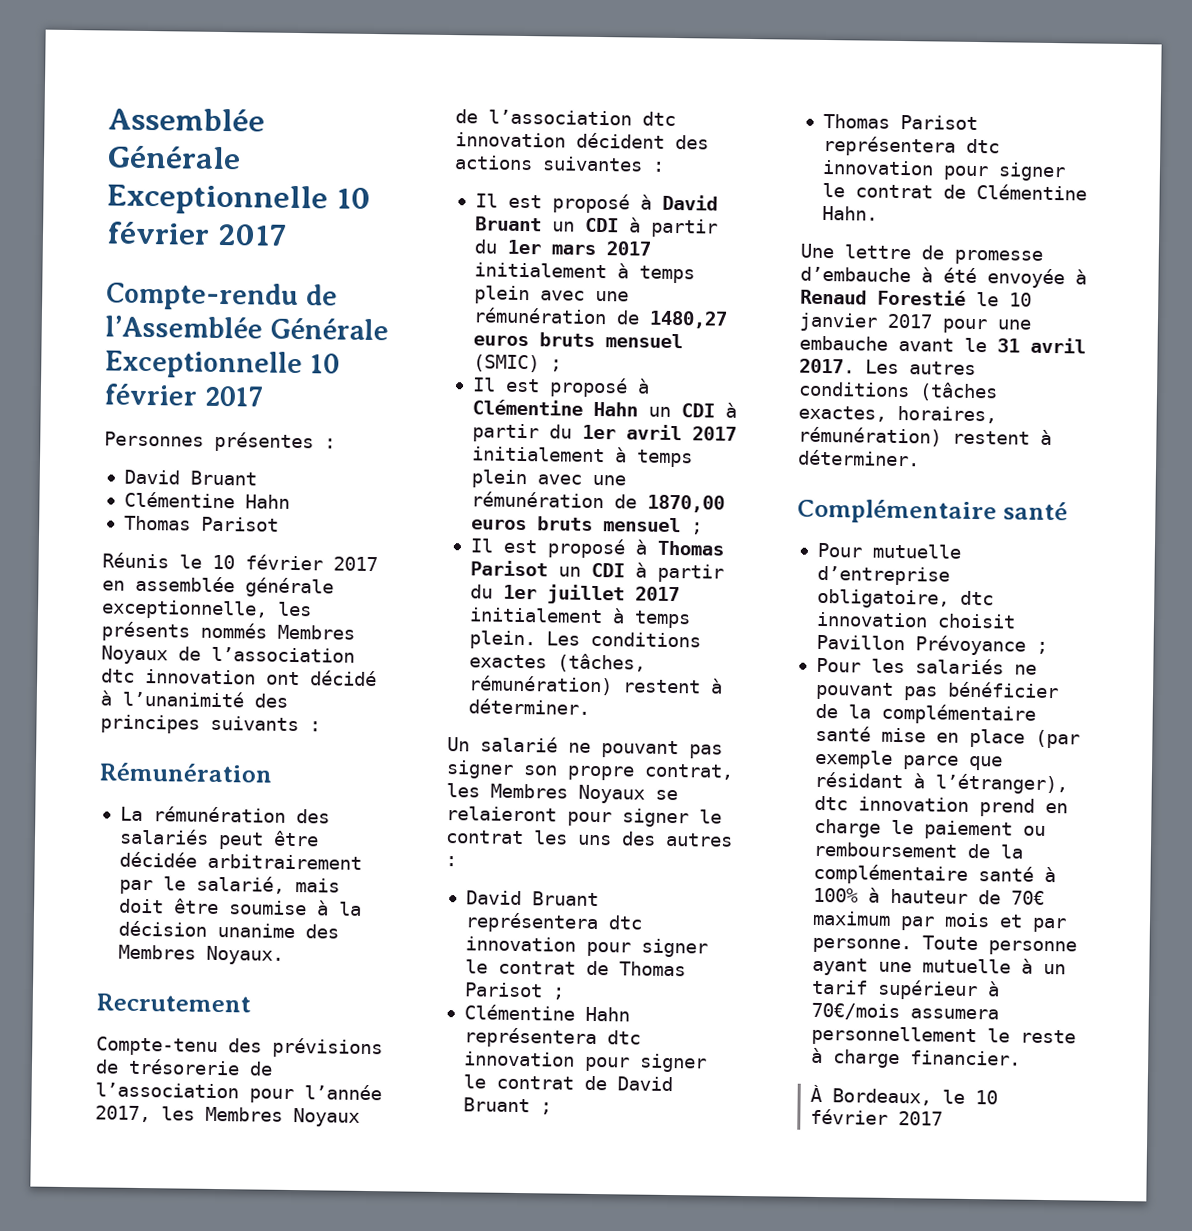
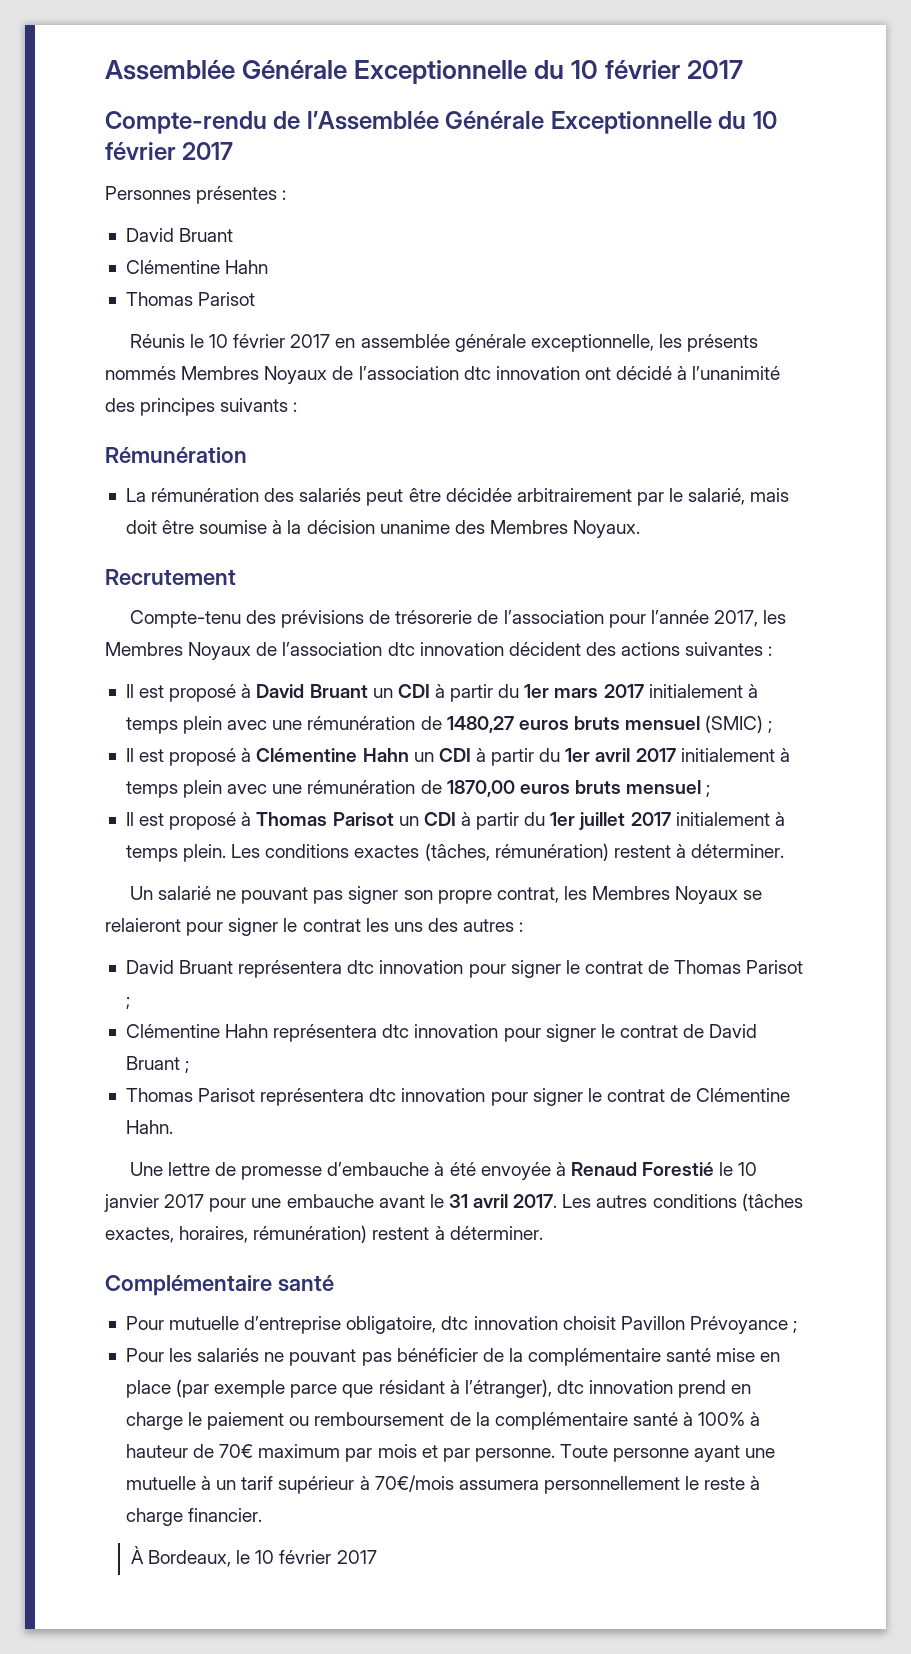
(328, 199) none -> [534,60,565,79] du
(303, 364) none -> [718,111,747,129] du

